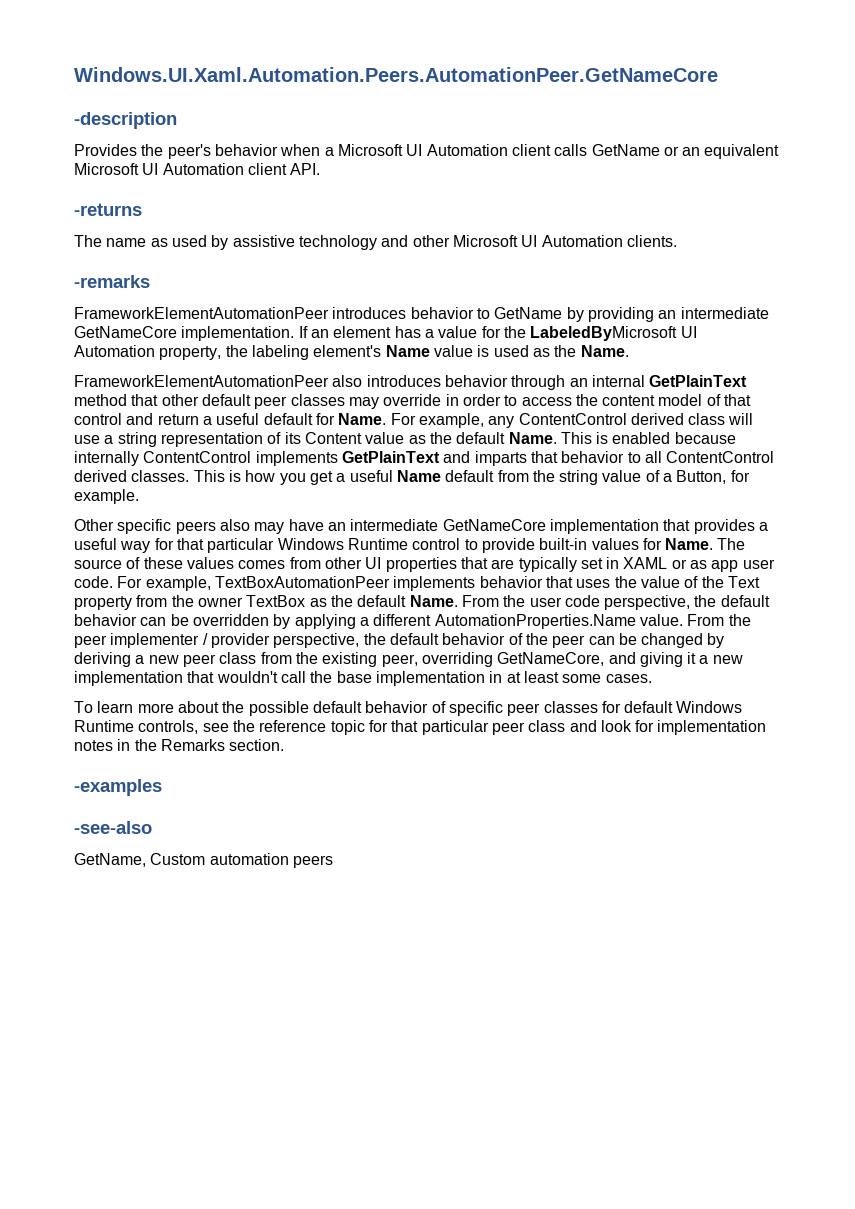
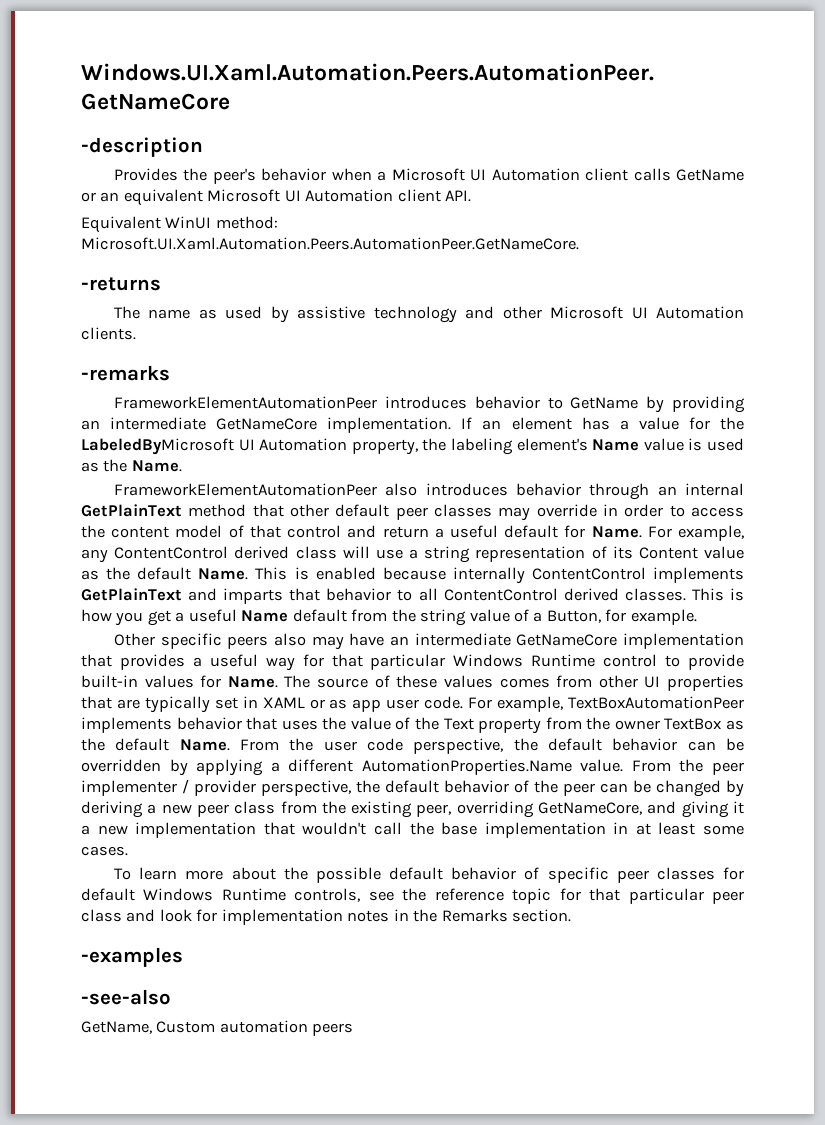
(321, 169) none -> [81,216,278,233] [81,237,579,250] // Equivalent WinUI method: Microsoft.UI.Xaml.Automation.Peers.AutomationPeer.GetNameCore.

